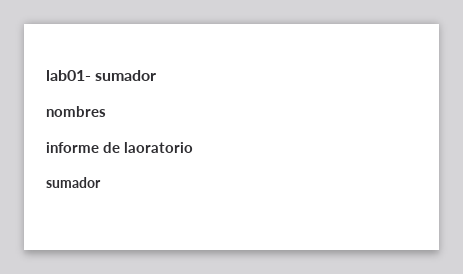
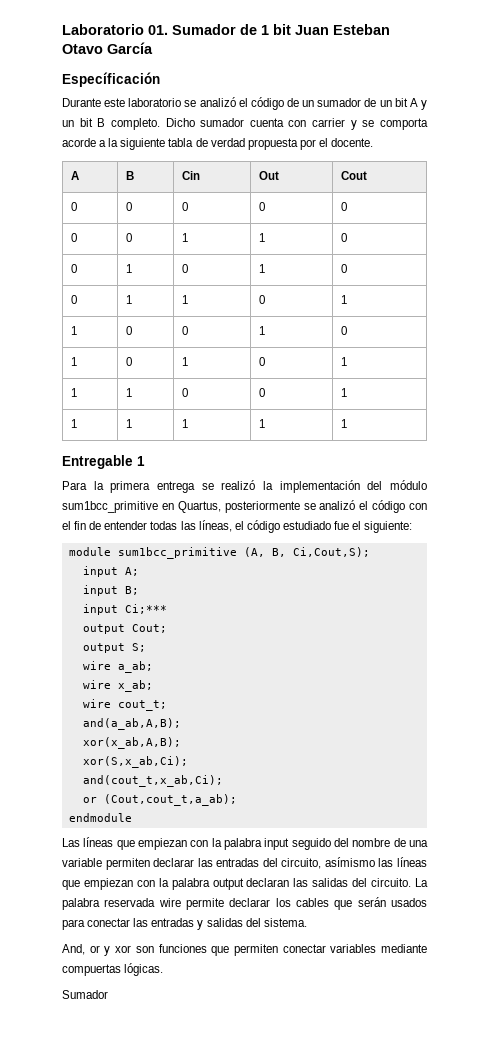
[46,70,157,81] [46,106,106,117] [46,142,193,153] [46,177,101,188] lab01- sumador // nombres // informe de laoratorio // sumador -> [62,24,390,35] [62,42,153,54] [62,72,160,87] [62,97,428,110] [62,118,428,130] [62,138,374,150] [70,171,79,180] [125,171,134,180] [181,171,200,180] [258,171,279,180] [340,171,367,180] [70,202,77,211] [125,202,132,211] [181,202,188,211] [258,202,265,211] [340,202,347,211] [70,233,77,242] [125,233,132,242] [181,233,188,242] [258,233,265,242] [340,233,347,242] [70,264,77,273] [125,264,132,273] [181,264,188,273] [258,264,265,273] [340,264,347,273] [70,295,77,304] [125,295,132,304] [181,295,188,304] [258,295,265,304] [340,295,347,304] [70,326,77,335] [125,326,132,335] [181,326,188,335] [258,326,265,335] [340,326,347,335] [70,357,77,366] [125,357,132,366] [181,357,188,366] [258,357,265,366] [340,357,347,366] [70,388,77,397] [125,388,132,397] [181,388,188,397] [258,388,265,397] [340,388,347,397] [70,419,77,428] [125,419,132,428] [181,419,188,428] [258,419,265,428] [340,419,347,428] [62,455,145,469] [62,480,427,493] [62,500,427,513] [62,520,413,533] [68,547,370,559] [82,566,139,577] [82,585,139,596] [82,604,167,615] [82,624,167,634] [82,643,146,653] [82,661,153,673] [82,680,153,692] [82,699,167,711] [82,718,181,730] [82,737,181,749] [82,756,188,768] [82,775,223,787] [82,794,237,806] [68,813,132,822] [62,837,428,850] [62,857,427,870] [62,878,429,890] [62,897,427,910] [62,918,307,930] [62,944,427,956] [62,963,164,976] [62,990,108,999] Laboratorio 01. Sumador de 1 bit Juan Esteban Otavo García // Específicación // Durante este laboratorio se analizó el código de un sumador de un bit A y un bit B completo. Dicho sumador cuenta con carrier y se comporta acorde a la siguiente tabla de verdad propuesta por el docente. // A | B | Cin | Out | Cout // 0 | 0 | 0 | 0 | 0 // 0 | 0 | 1 | 1 | 0 // 0 | 1 | 0 | 1 | 0 // 0 | 1 | 1 | 0 | 1 // 1 | 0 | 0 | 1 | 0 // 1 | 0 | 1 | 0 | 1 // 1 | 1 | 0 | 0 | 1 // 1 | 1 | 1 | 1 | 1 // Entregable 1 // Para la primera entrega se realizó la implementación del módulo sum1bcc_primitive en Quartus, posteriormente se analizó el código con el fin de entender todas las líneas, el código estudiado fue el siguiente: // module sum1bcc_primitive (A, B, Ci,Cout,S); // input A; // input B; // input Ci;*** // output Cout; // output S; // wire a_ab; // wire x_ab; // wire cout_t; // and(a_ab,A,B); // xor(x_ab,A,B); // xor(S,x_ab,Ci); // and(cout_t,x_ab,Ci); // or (Cout,cout_t,a_ab); // endmodule // Las líneas que empiezan con la palabra input seguido del nombre de una variable permiten declarar las entradas del circuito, asímismo las líneas que empiezan con la palabra output declaran las salidas del circuito. La palabra reservada wire permite declarar los cables que serán usados para conectar las entradas y salidas del sistema. // And, or y xor son funciones que permiten conectar variables mediante compuertas lógicas. // Sumador

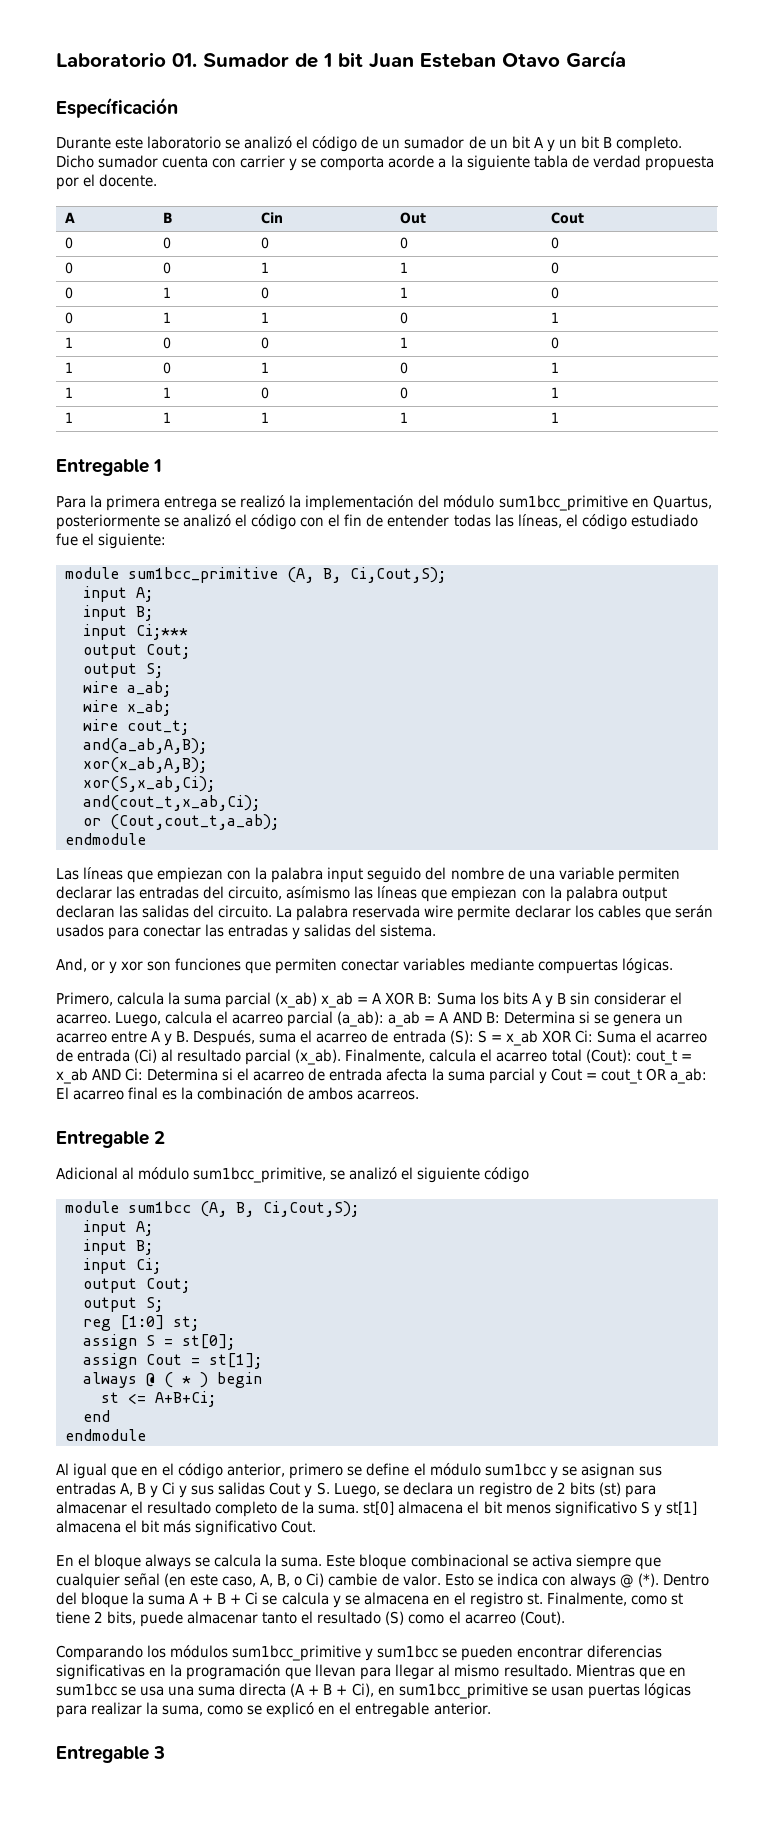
[62,990,108,999] Sumador -> [56,992,682,1008] [56,1011,683,1027] [56,1030,707,1046] [56,1049,692,1065] [56,1068,707,1084] [56,1087,420,1100] [56,1131,166,1148] [56,1167,530,1183] [65,1201,359,1217] [83,1220,153,1236] [83,1239,153,1255] [83,1258,161,1274] [83,1278,190,1293] [83,1297,163,1312] [83,1315,199,1331] [83,1334,235,1350] [83,1353,262,1369] [83,1372,262,1388] [101,1391,216,1407] [83,1410,110,1422] [65,1429,146,1441] [56,1463,662,1479] [56,1482,656,1498] [56,1501,697,1517] [56,1520,317,1536] [56,1554,661,1570] [56,1573,709,1589] [56,1592,683,1608] [56,1611,565,1627] [56,1645,663,1661] [56,1664,686,1680] [56,1683,691,1699] [56,1702,492,1718] [56,1746,166,1763] Primero, calcula la suma parcial (x_ab) x_ab = A XOR B: Suma los bits A y B sin considerar el acarreo. Luego, calcula el acarreo parcial (a_ab): a_ab = A AND B: Determina si se genera un acarreo entre A y B. Después, suma el acarreo de entrada (S): S = x_ab XOR Ci: Suma el acarreo de entrada (Ci) al resultado parcial (x_ab). Finalmente, calcula el acarreo total (Cout): cout_t = x_ab AND Ci: Determina si el acarreo de entrada afecta la suma parcial y Cout = cout_t OR a_ab: El acarreo final es la combinación de ambos acarreos. // Entregable 2 // Adicional al módulo sum1bcc_primitive, se analizó el siguiente código // module sum1bcc (A, B, Ci,Cout,S); // input A; // input B; // input Ci; // output Cout; // output S; // reg [1:0] st; // assign S = st[0]; // assign Cout = st[1]; // always @ ( * ) begin // st <= A+B+Ci; // end // endmodule // Al igual que en el código anterior, primero se define el módulo sum1bcc y se asignan sus entradas A, B y Ci y sus salidas Cout y S. Luego, se declara un registro de 2 bits (st) para almacenar el resultado completo de la suma. st[0] almacena el bit menos significativo S y st[1] almacena el bit más significativo Cout. // En el bloque always se calcula la suma. Este bloque combinacional se activa siempre que cualquier señal (en este caso, A, B, o Ci) cambie de valor. Esto se indica con always @ (*). Dentro del bloque la suma A + B + Ci se calcula y se almacena en el registro st. Finalmente, como st tiene 2 bits, puede almacenar tanto el resultado (S) como el acarreo (Cout). // Comparando los módulos sum1bcc_primitive y sum1bcc se pueden encontrar diferencias significativas en la programación que llevan para llegar al mismo resultado. Mientras que en sum1bcc se usa una suma directa (A + B + Ci), en sum1bcc_primitive se usan puertas lógicas para realizar la suma, como se explicó en el entregable anterior. // Entregable 3

